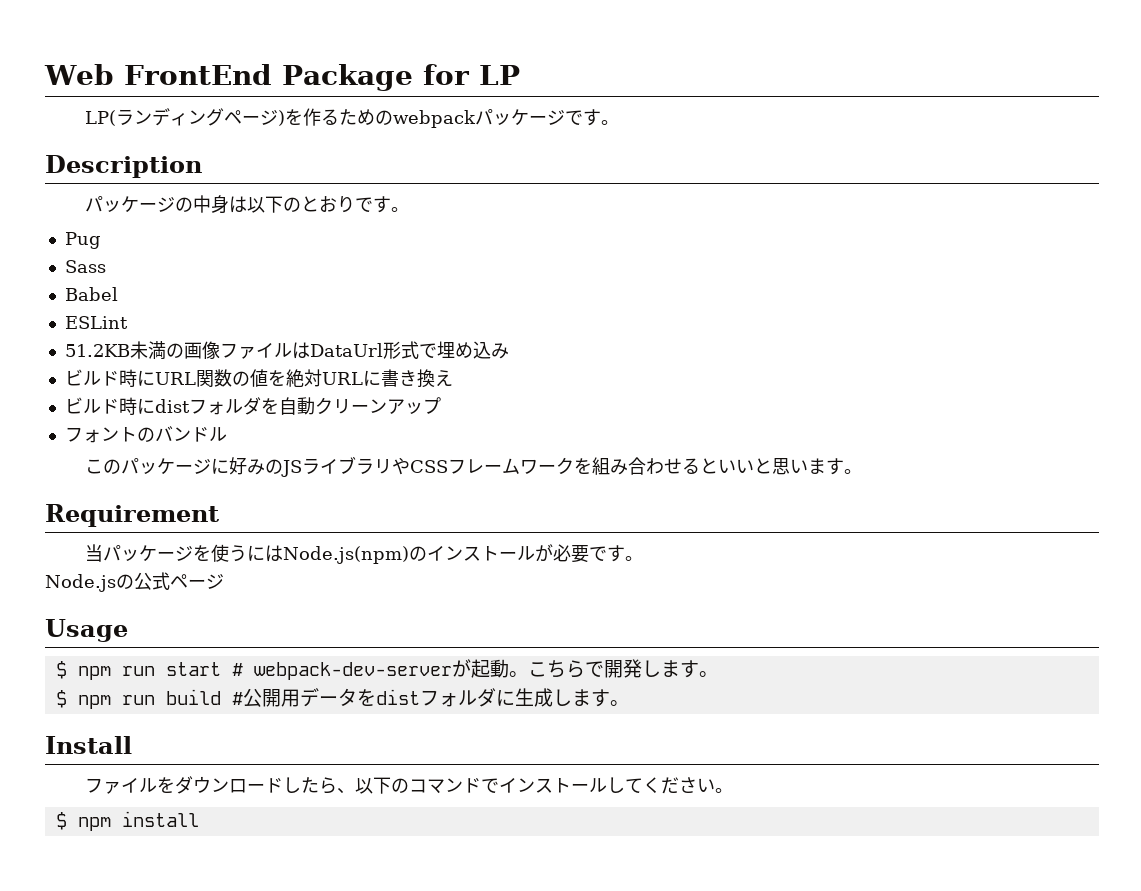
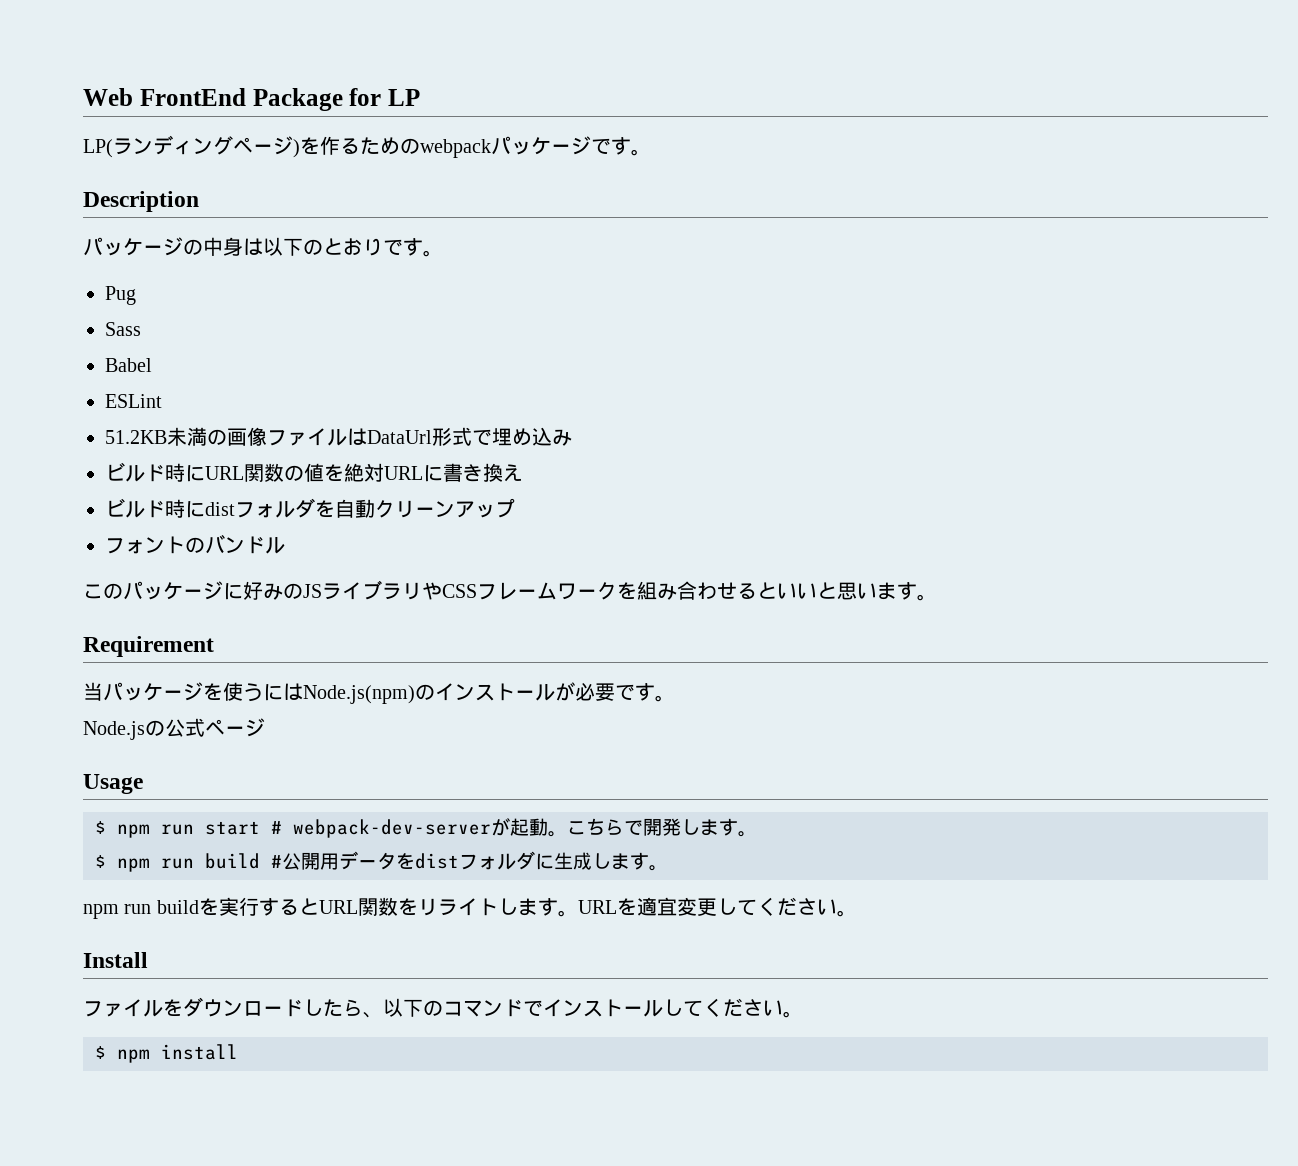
(629, 703) none -> [83,897,857,919] // npm run buildを実行するとURL関数をリライトします。URLを適宜変更してください。

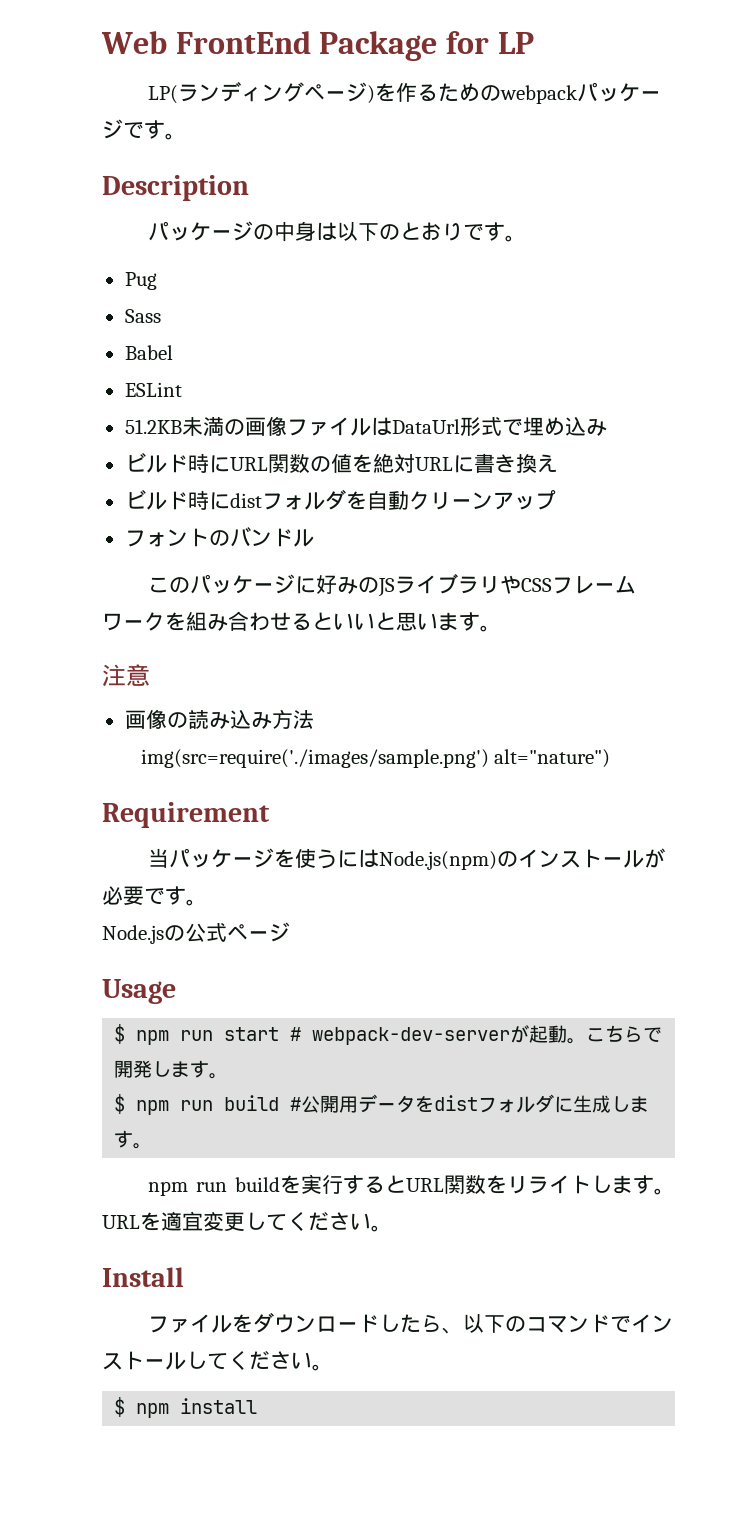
(937, 597) none -> [102,664,150,687] [124,709,314,729] [140,749,611,768] // 注意 // 画像の読み込み方法 // img(src=require('./images/sample.png') alt="nature")

